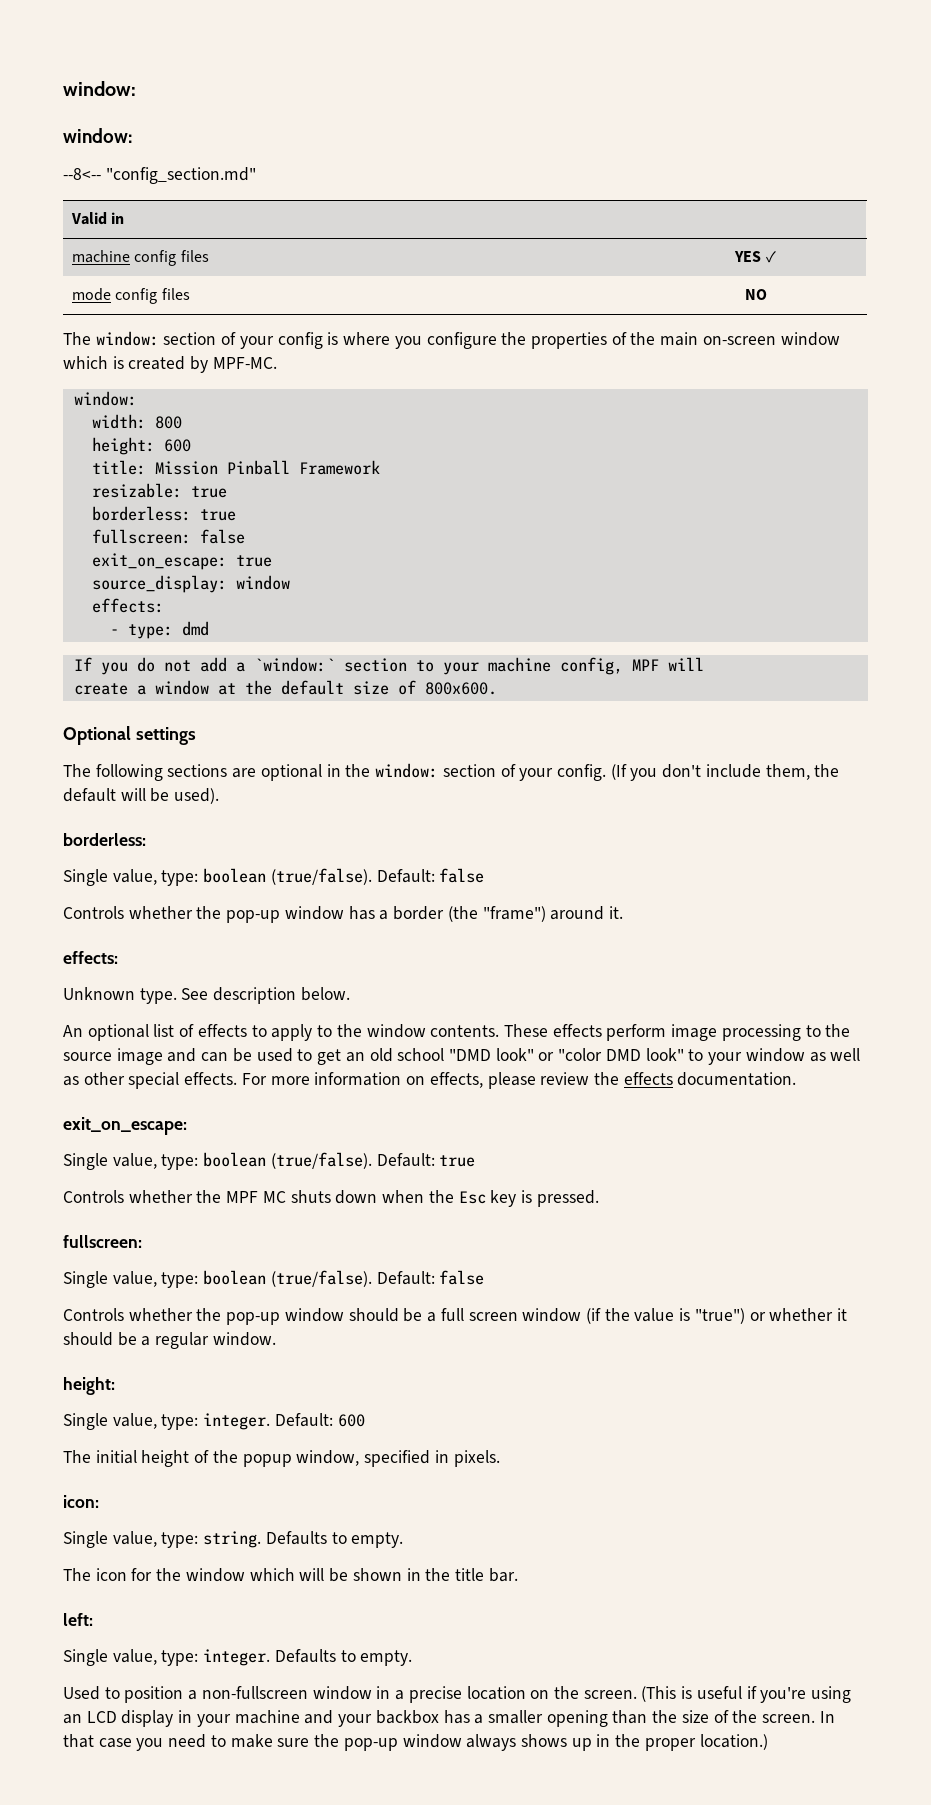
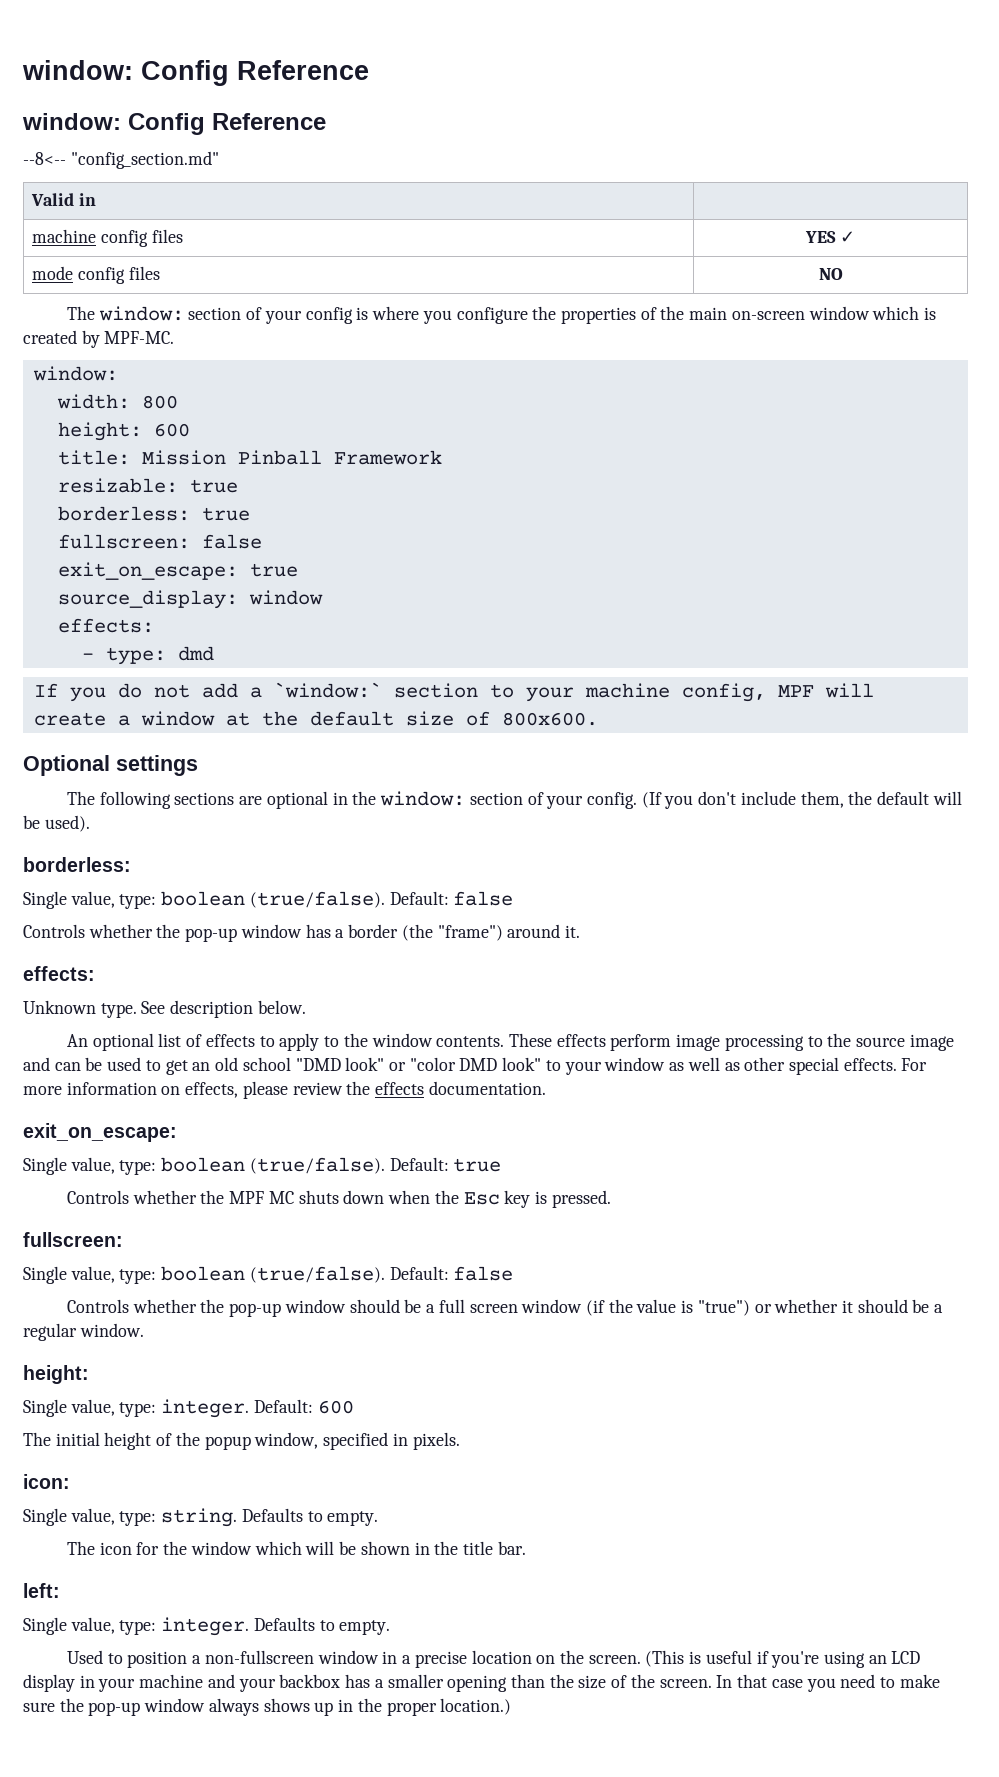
[63,81,136,96] [63,128,132,143] window: // window: -> [22,60,369,86] [22,113,326,135] window: Config Reference // window: Config Reference

